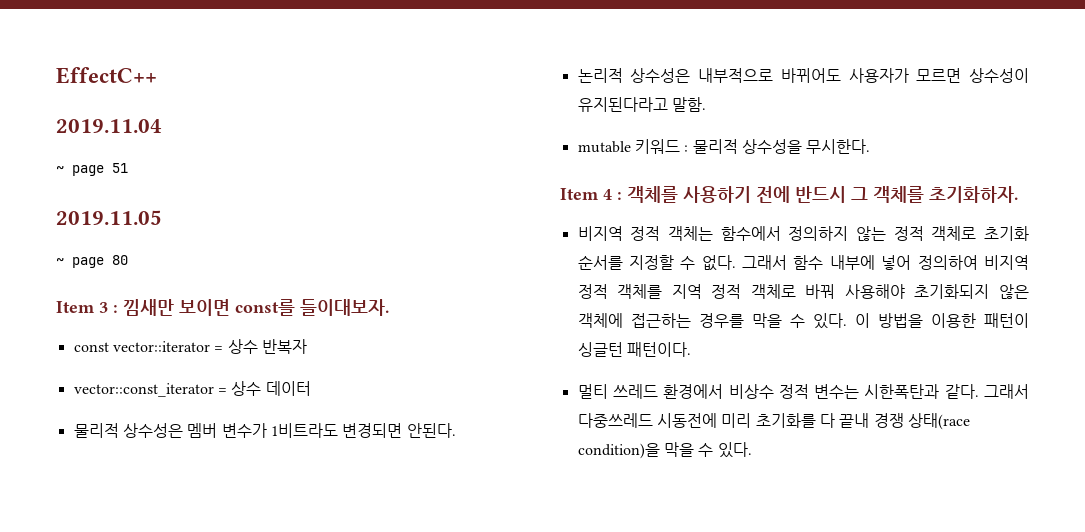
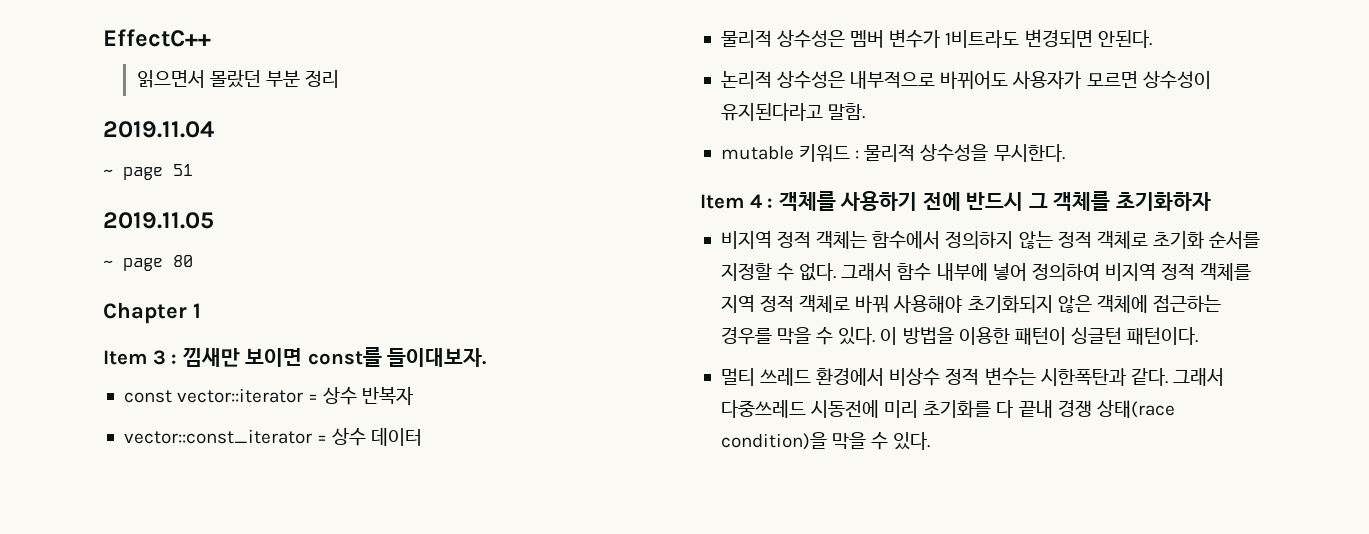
(157, 75) none -> [136,70,340,88] // 읽으면서 몰랐던 부분 정리
(128, 260) none -> [103,302,201,324] // Chapter 1
[929,186,1018,203] 초기화하자. -> [1115,192,1211,211] 초기화하자

